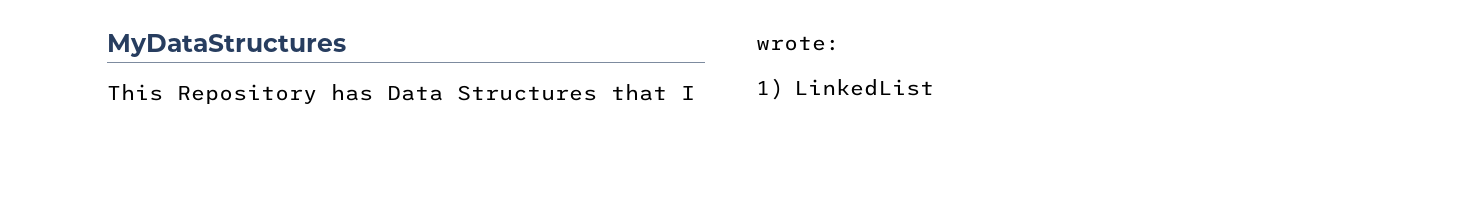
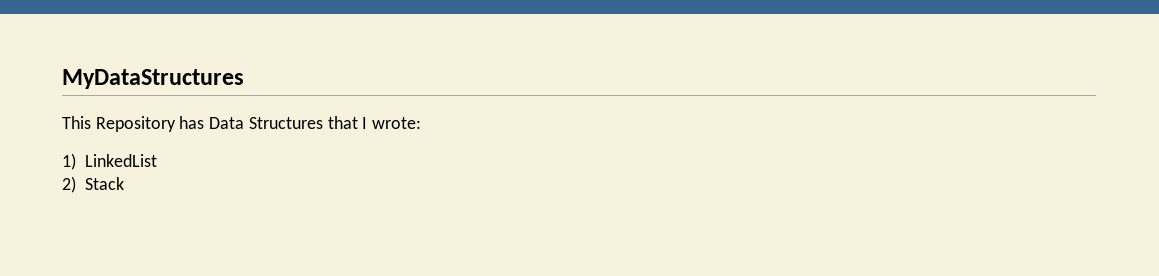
(934, 87) none -> [62,176,124,193] // 2) Stack

